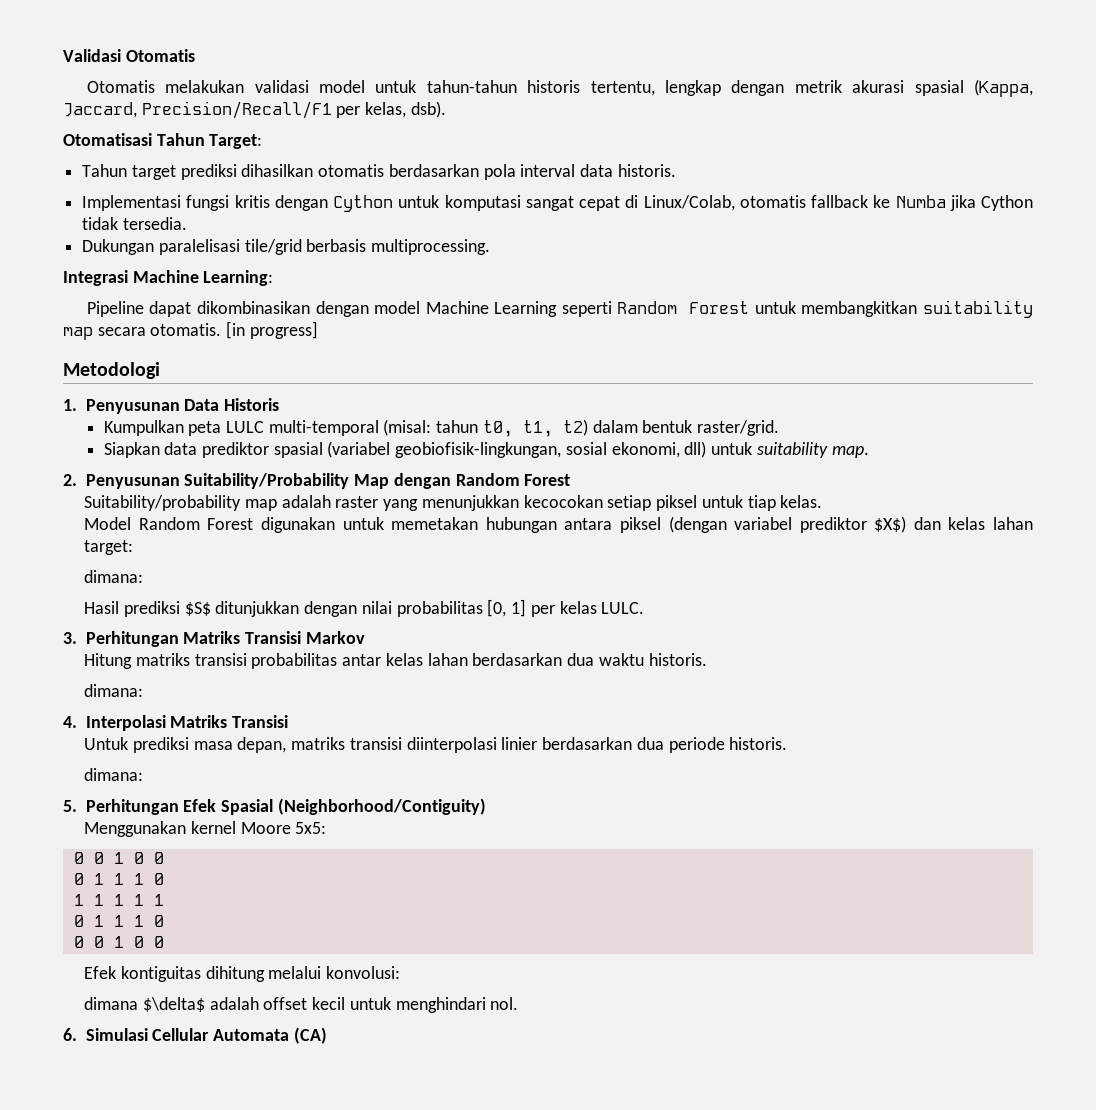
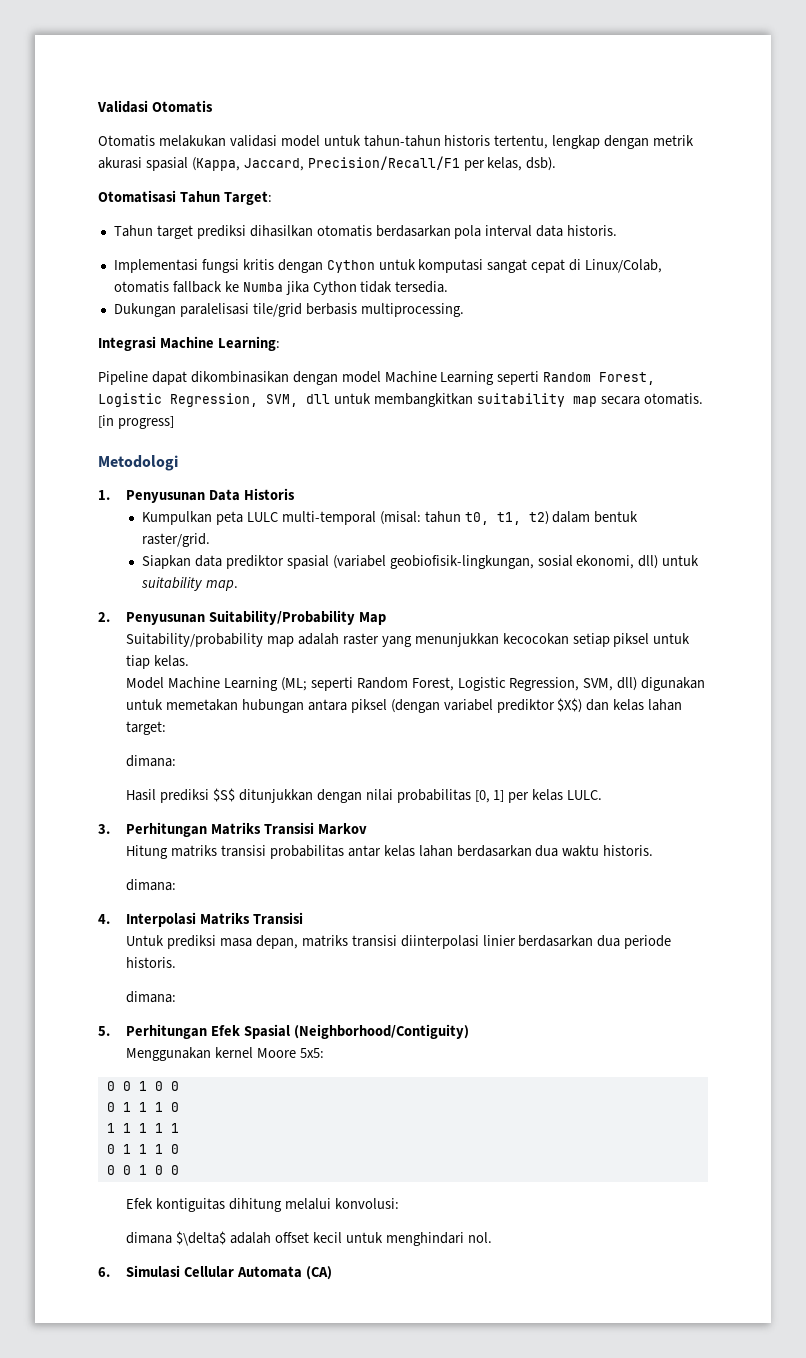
[689,301,750,314] Forest -> [599,372,656,385] [98,393,330,407] Forest, Logistic Regression, SVM, dll
[393,473,571,489] dengan Random Forest -> (386, 618) none
[138,517,254,530] Random Forest -> [168,677,638,691] Machine Learning (ML; seperti Random Forest, Logistic Regression, SVM, dll)

